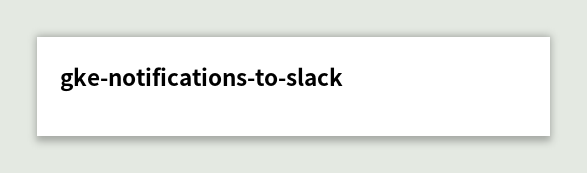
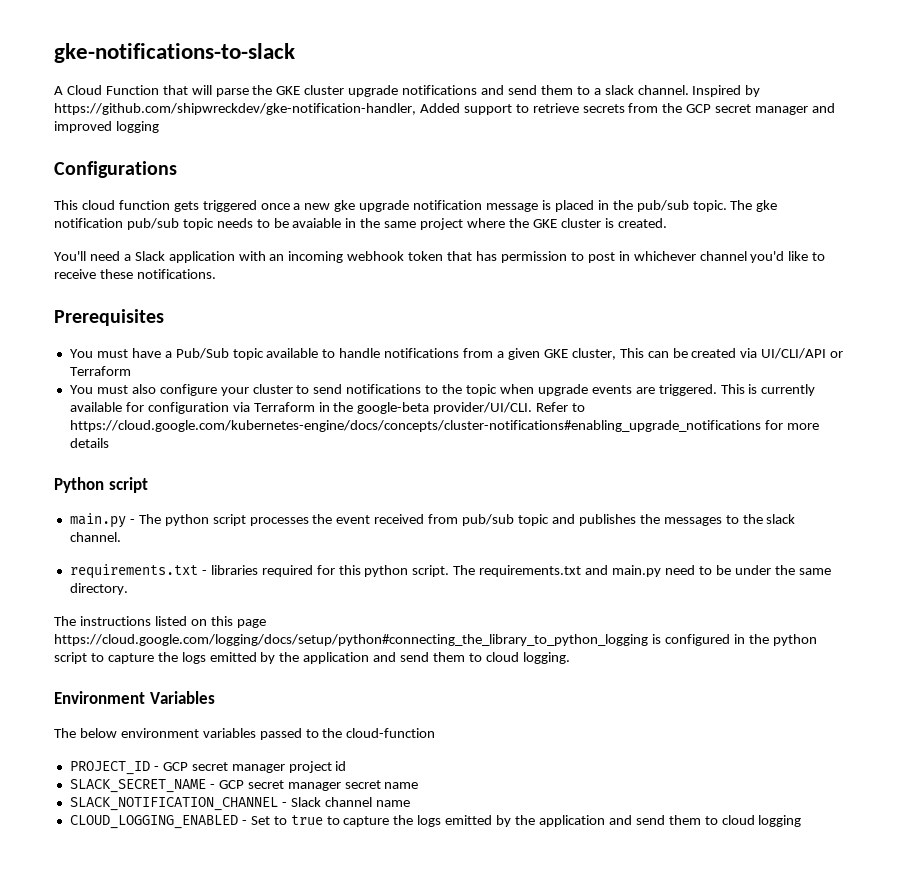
(343, 79) none -> [54,85,761,97] [54,103,836,115] [54,121,159,133] [54,161,177,178] [54,200,778,212] [54,218,667,230] [54,251,826,263] [54,269,216,279] [54,309,164,326] [69,348,844,360] [69,366,131,376] [69,384,816,396] [69,402,586,414] [69,420,819,432] [69,438,109,448] [54,477,148,493] [69,513,796,528] [69,532,121,542] [69,564,831,579] [69,583,128,595] [54,616,266,628] [54,634,817,646] [54,652,570,664] [54,691,215,704] [54,728,436,740] [69,761,347,775] [69,779,419,793] [69,797,410,811] [69,815,802,829] // A Cloud Function that will parse the GKE cluster upgrade notifications and send them to a slack channel. Inspired by https://github.com/shipwreckdev/gke-notification-handler, Added support to retrieve secrets from the GCP secret manager and improved logging // Configurations // This cloud function gets triggered once a new gke upgrade notification message is placed in the pub/sub topic. The gke notification pub/sub topic needs to be avaiable in the same project where the GKE cluster is created. // You'll need a Slack application with an incoming webhook token that has permission to post in whichever channel you'd like to receive these notifications. // Prerequisites // You must have a Pub/Sub topic available to handle notifications from a given GKE cluster, This can be created via UI/CLI/API or Terraform // You must also configure your cluster to send notifications to the topic when upgrade events are triggered. This is currently available for configuration via Terraform in the google-beta provider/UI/CLI. Refer to https://cloud.google.com/kubernetes-engine/docs/concepts/cluster-notifications#enabling_upgrade_notifications for more details // Python script // main.py - The python script processes the event received from pub/sub topic and publishes the messages to the slack channel. // requirements.txt - libraries required for this python script. The requirements.txt and main.py need to be under the same directory. // The instructions listed on this page https://cloud.google.com/logging/docs/setup/python#connecting_the_library_to_python_logging is configured in the python script to capture the logs emitted by the application and send them to cloud logging. // Environment Variables // The below environment variables passed to the cloud-function // PROJECT_ID - GCP secret manager project id // SLACK_SECRET_NAME - GCP secret manager secret name // SLACK_NOTIFICATION_CHANNEL - Slack channel name // CLOUD_LOGGING_ENABLED - Set to true to capture the logs emitted by the application and send them to cloud logging

